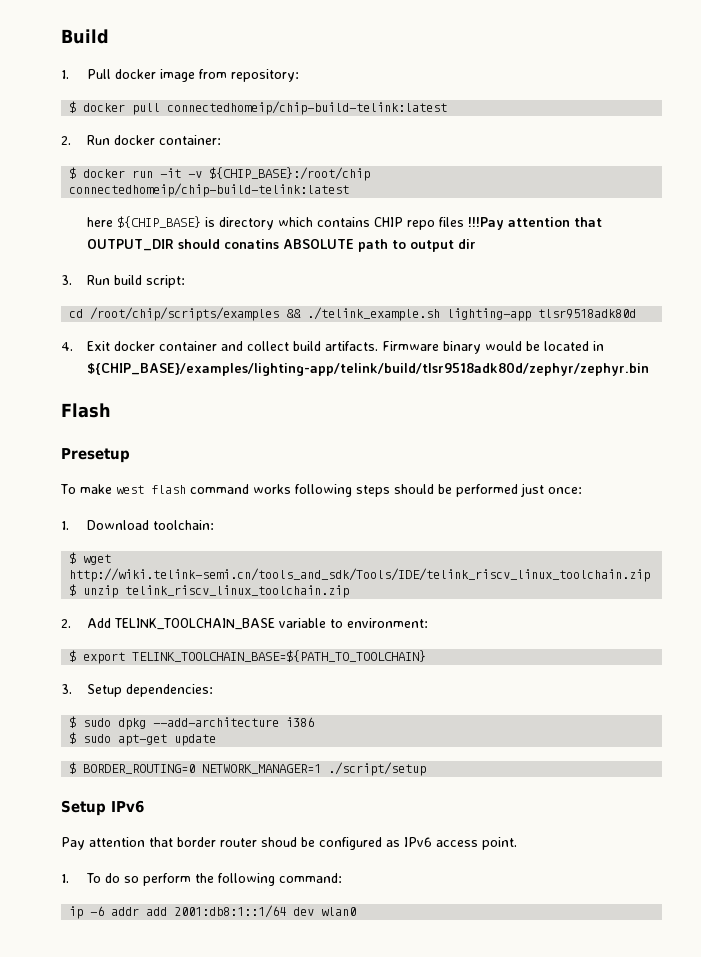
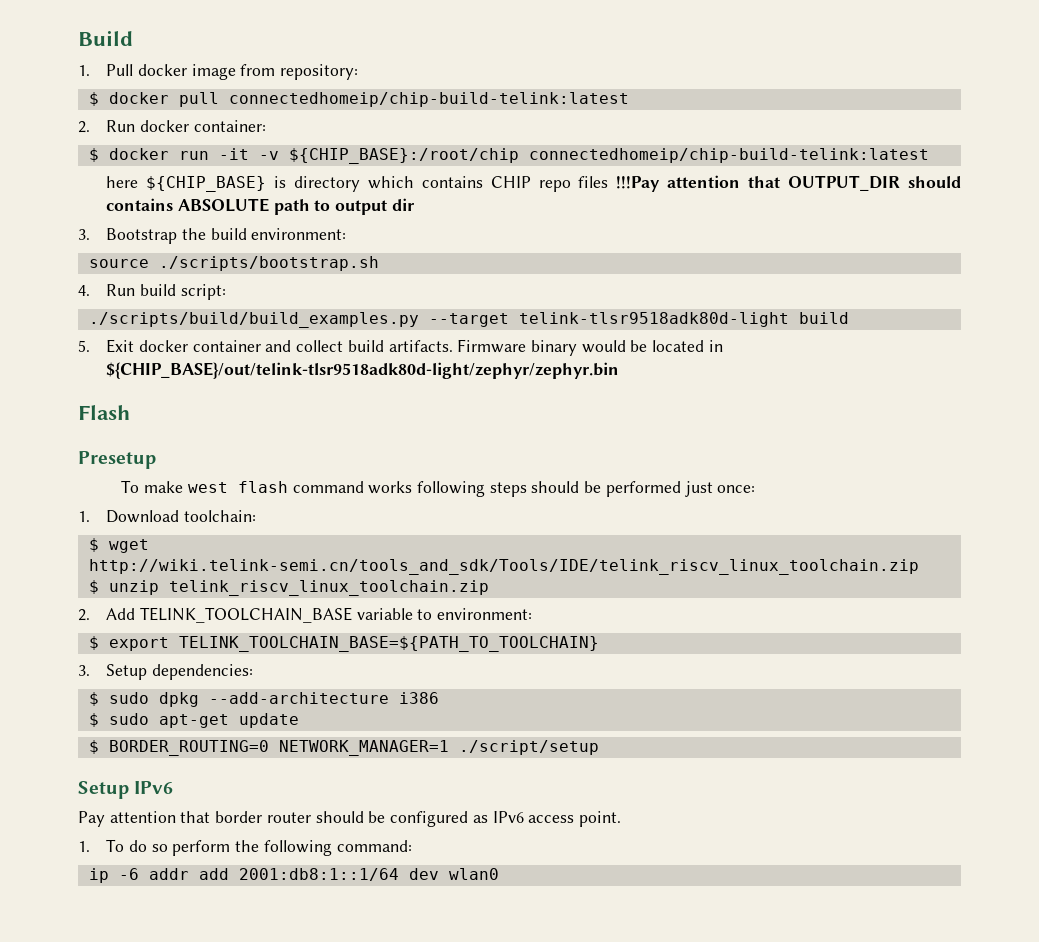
[223,239,279,249] conatins -> [106,198,174,211] contains
[86,275,185,288] [69,307,637,321] [61,342,73,351] Run build script: // cd /root/chip/scripts/examples && ./telink_example.sh lighting-app tlsr9518adk80d // 4. -> [106,228,347,244] [88,256,379,271] [78,284,226,300] [88,312,849,328] [78,340,90,352] Bootstrap the build environment: // source ./scripts/bootstrap.sh // 4. Run build script: // ./scripts/build/build_examples.py --target telink-tlsr9518adk80d-light build // 5.
[86,362,649,376] ${CHIP_BASE}/examples/lighting-app/telink/build/tlsr9518adk80d/zephyr/zephyr.bin -> [106,362,620,379] ${CHIP_BASE}/out/telink-tlsr9518adk80d-light/zephyr/zephyr.bin
[261,837,297,847] shoud -> [315,811,364,823] should

